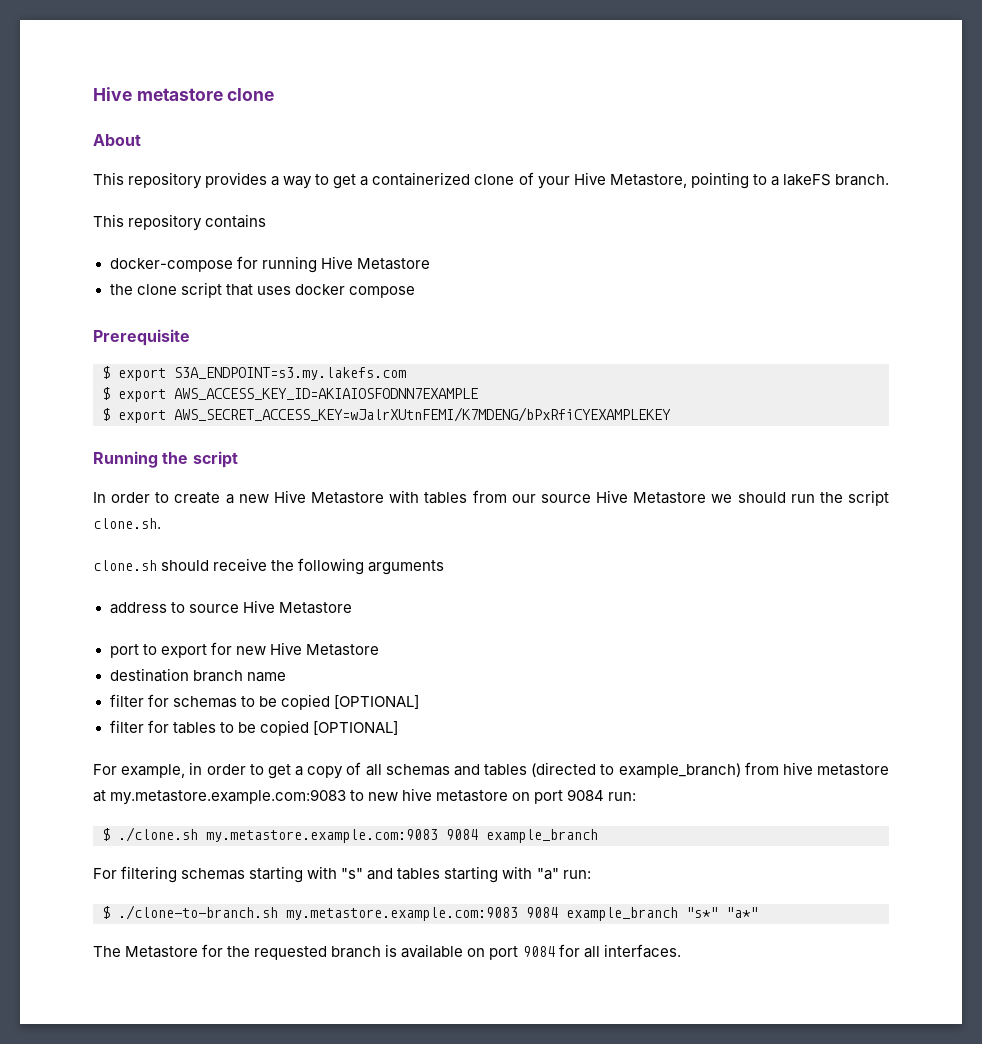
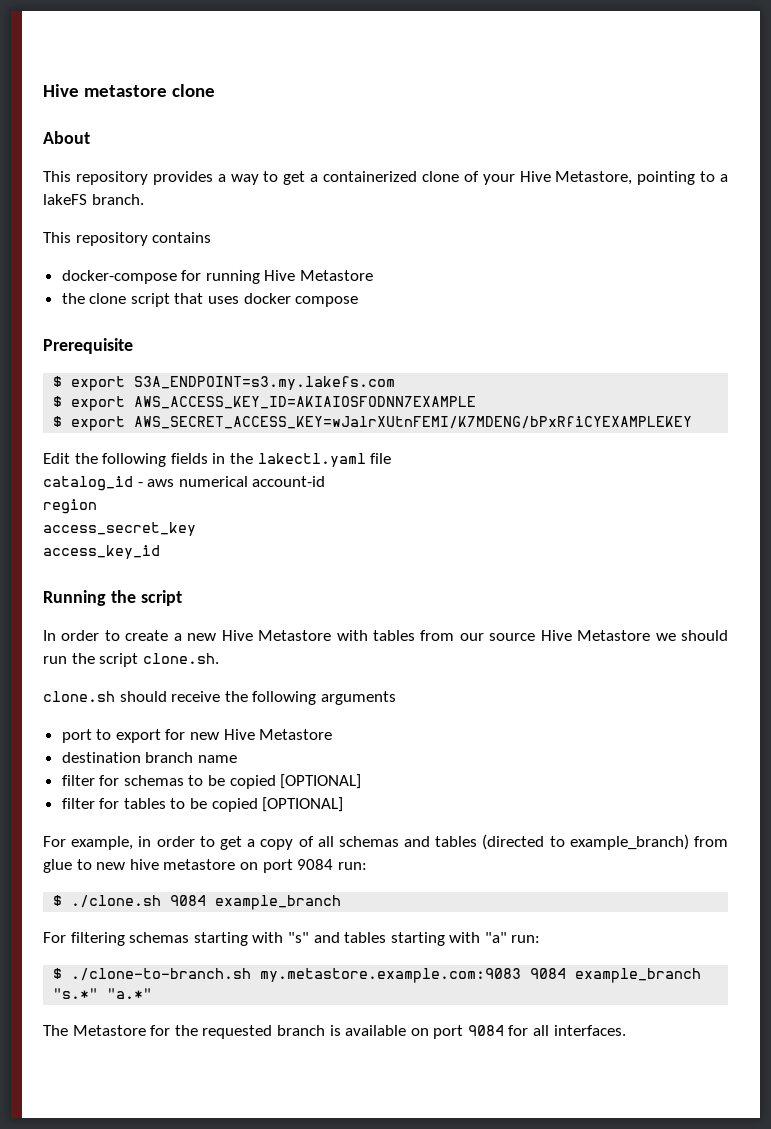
(671, 414) none -> [43,453,392,467] [43,476,326,491] [43,499,97,514] [43,522,196,536] [43,545,160,559] // Edit the following fields in the lakectl.yaml file // catalog_id - aws numerical account-id // region // access_secret_key // access_key_id
[109,600,352,614] // address to source Hive Metastore -> (396, 698) none
[782,762,889,776] [93,789,347,805] hive metastore at my.metastore.example.com:9083 -> [43,859,72,873] glue
[206,829,438,843] my.metastore.example.com:9083 -> (162, 901) none
[686,907,758,918] "s*" "a*" -> [53,988,153,999] "s.*" "a.*"

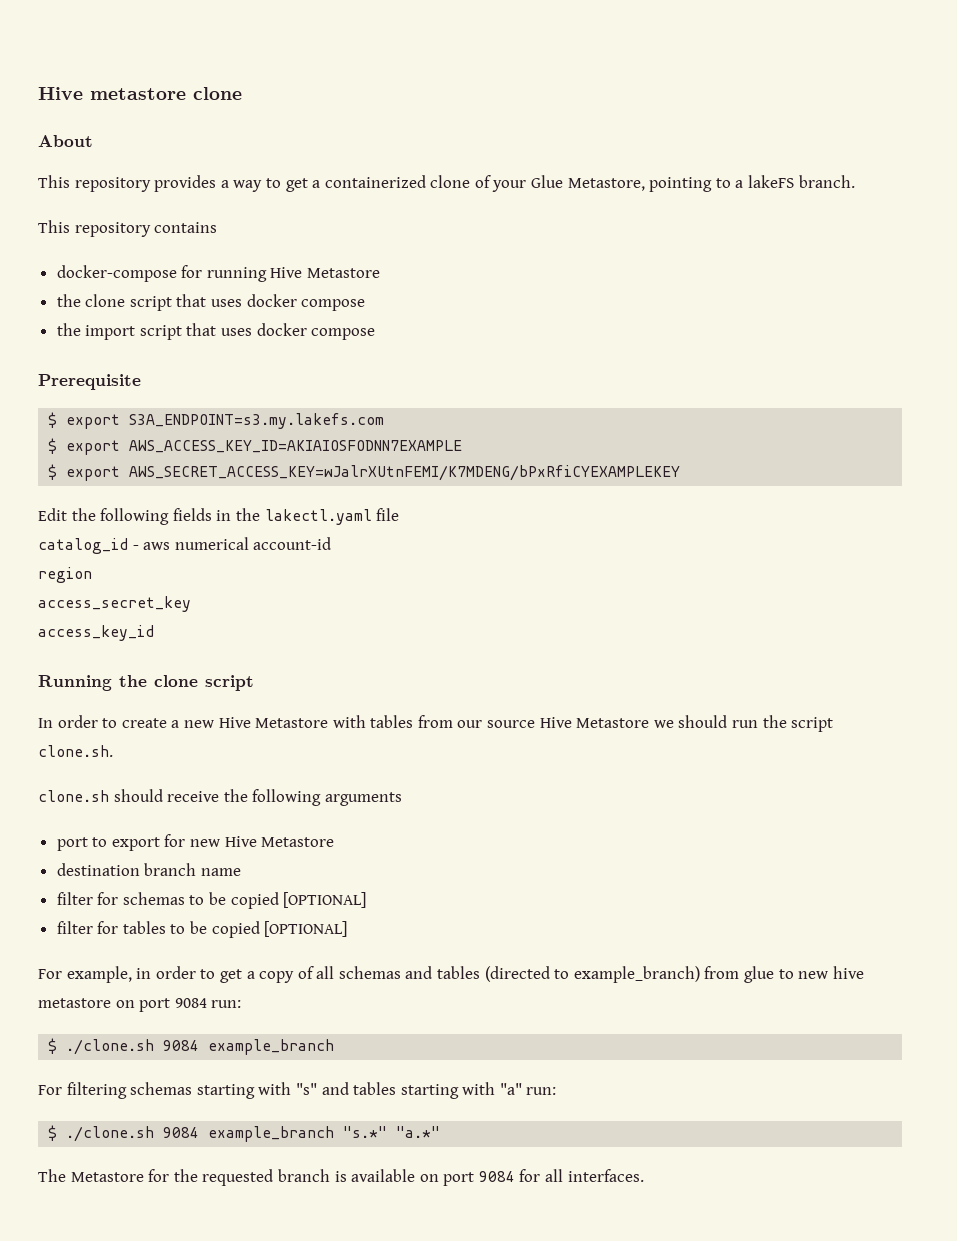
[519,171,551,182] Hive -> [531,175,564,188] Glue
(359, 301) none -> [56,323,376,340] // the import script that uses docker compose
(136, 596) none -> [154,675,198,687] clone
[71,968,522,983] ./clone-to-branch.sh my.metastore.example.com:9083 -> [66,1126,155,1142] ./clone.sh

